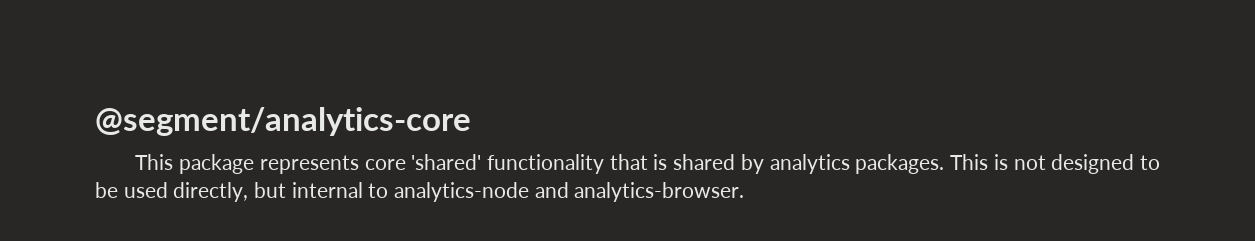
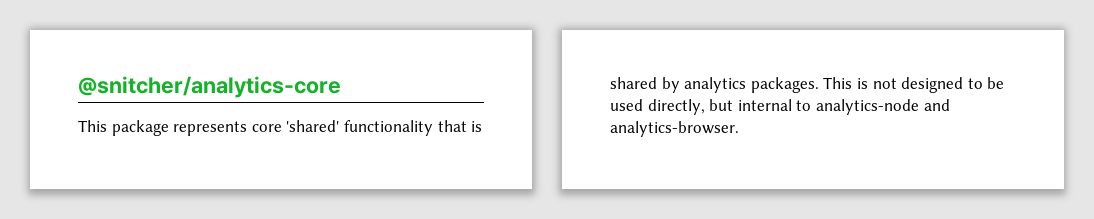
[95,107,471,136] @segment/analytics-core -> [78,76,341,98] @snitcher/analytics-core

